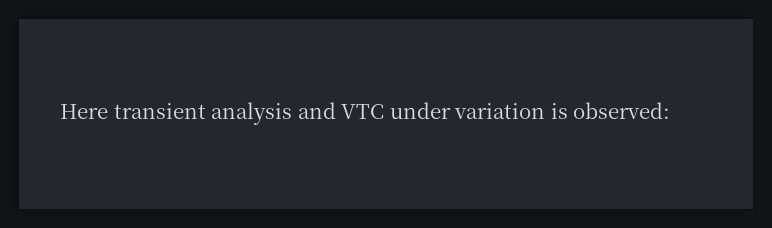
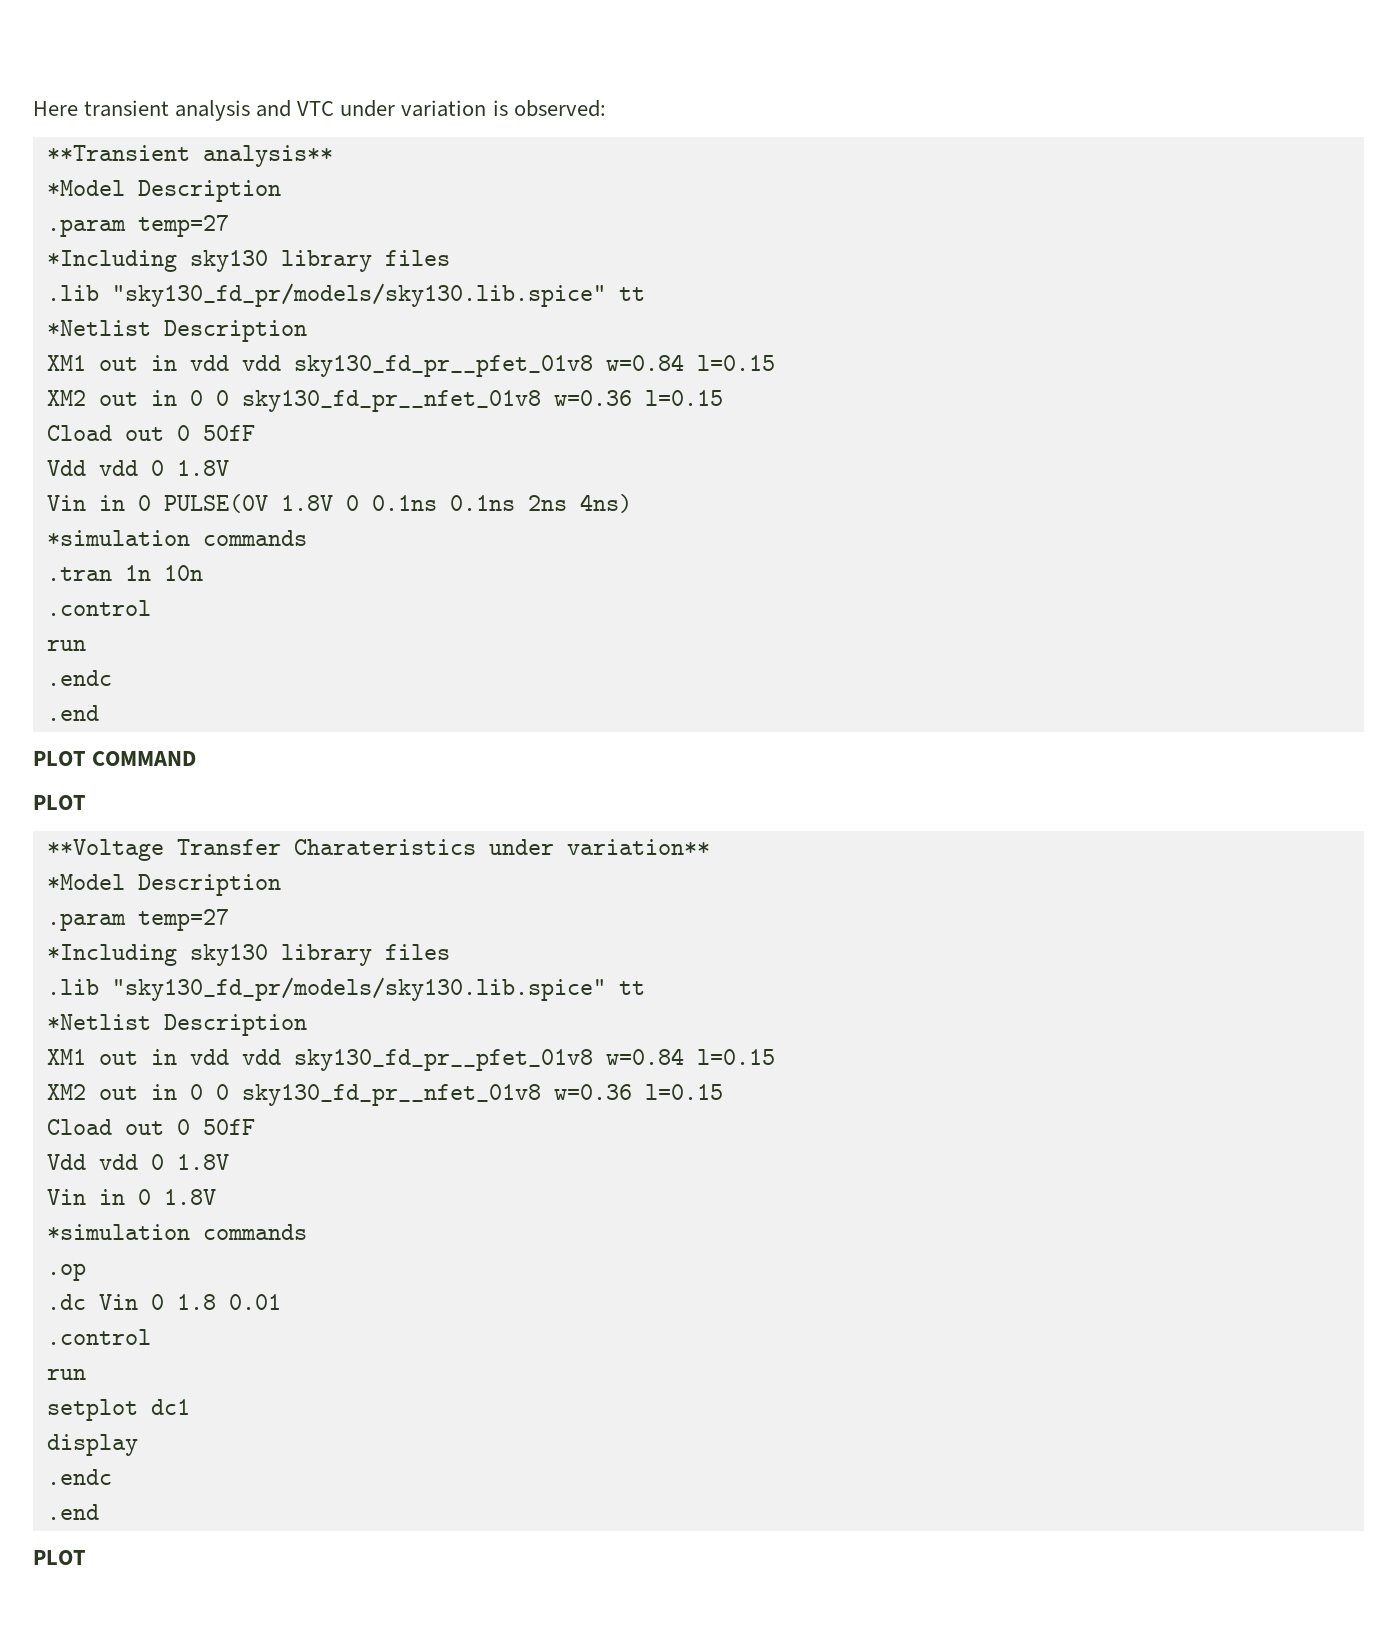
(671, 110) none -> [46,145,333,167] [46,180,281,202] [46,215,229,237] [46,250,450,272] [46,283,645,307] [46,320,307,342] [46,354,775,377] [46,390,723,412] [46,425,255,441] [46,460,229,476] [46,494,632,513] [46,530,307,546] [46,565,203,581] [46,600,151,616] [46,640,86,651] [46,670,112,686] [46,705,99,721] [33,751,197,766] [33,795,86,810] [46,839,710,861] [46,874,281,896] [46,909,229,931] [46,944,450,966] [46,977,645,1001] [46,1014,307,1036] [46,1048,775,1071] [46,1084,723,1106] [46,1119,255,1135] [46,1154,229,1170] [46,1189,216,1205] [46,1224,307,1240] [46,1263,86,1281] [46,1294,281,1310] [46,1329,151,1345] [46,1369,86,1380] [46,1399,190,1421] [46,1434,138,1456] [46,1469,112,1485] [46,1504,99,1520] [33,1550,86,1565] // **Transient analysis** // *Model Description // .param temp=27 // *Including sky130 library files // .lib "sky130_fd_pr/models/sky130.lib.spice" tt // *Netlist Description // XM1 out in vdd vdd sky130_fd_pr__pfet_01v8 w=0.84 l=0.15 // XM2 out in 0 0 sky130_fd_pr__nfet_01v8 w=0.36 l=0.15 // Cload out 0 50fF // Vdd vdd 0 1.8V // Vin in 0 PULSE(0V 1.8V 0 0.1ns 0.1ns 2ns 4ns) // *simulation commands // .tran 1n 10n // .control // run // .endc // .end // PLOT COMMAND // PLOT // **Voltage Transfer Charateristics under variation** // *Model Description // .param temp=27 // *Including sky130 library files // .lib "sky130_fd_pr/models/sky130.lib.spice" tt // *Netlist Description // XM1 out in vdd vdd sky130_fd_pr__pfet_01v8 w=0.84 l=0.15 // XM2 out in 0 0 sky130_fd_pr__nfet_01v8 w=0.36 l=0.15 // Cload out 0 50fF // Vdd vdd 0 1.8V // Vin in 0 1.8V // *simulation commands // .op // .dc Vin 0 1.8 0.01 // .control // run // setplot dc1 // display // .endc // .end // PLOT

